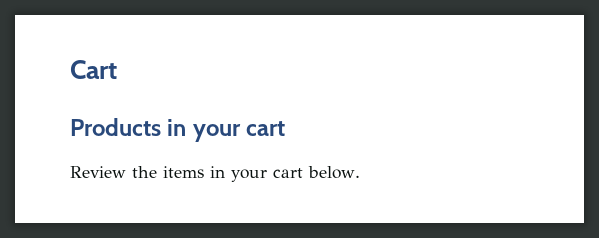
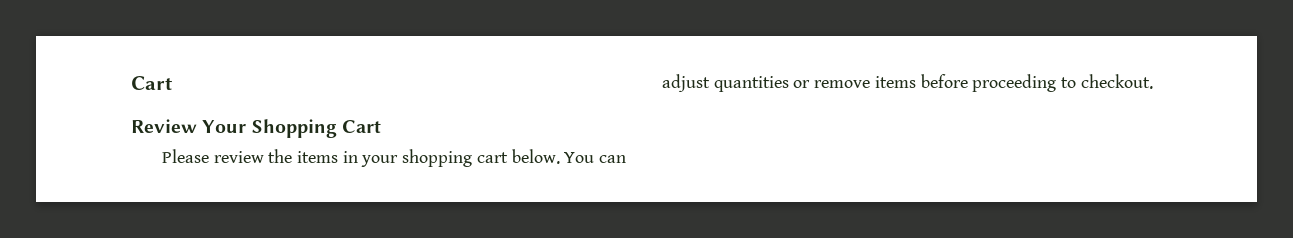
[70,60,117,79] [70,118,286,142] [70,166,126,178] Cart // Products in your cart // Review -> [131,76,172,90] [131,119,381,138] [161,149,264,163] Cart // Review Your Shopping Cart // Please review
(267, 175) none -> [402,149,473,167] shopping
(360, 172) none -> [564,152,627,163] [662,74,1153,92] You can adjust quantities or remove items before proceeding to checkout.

